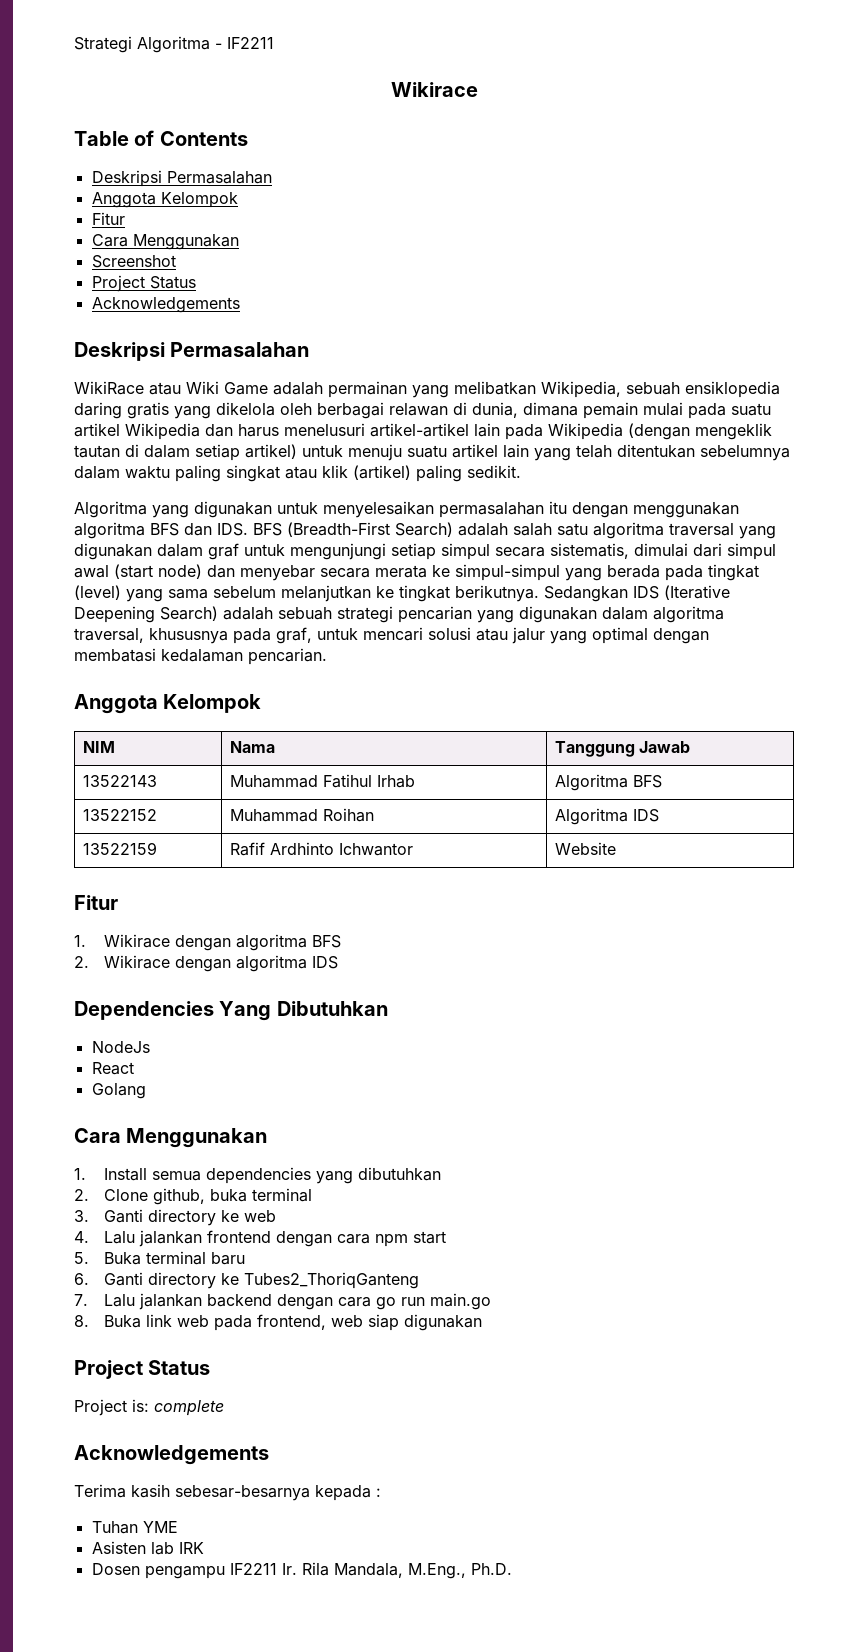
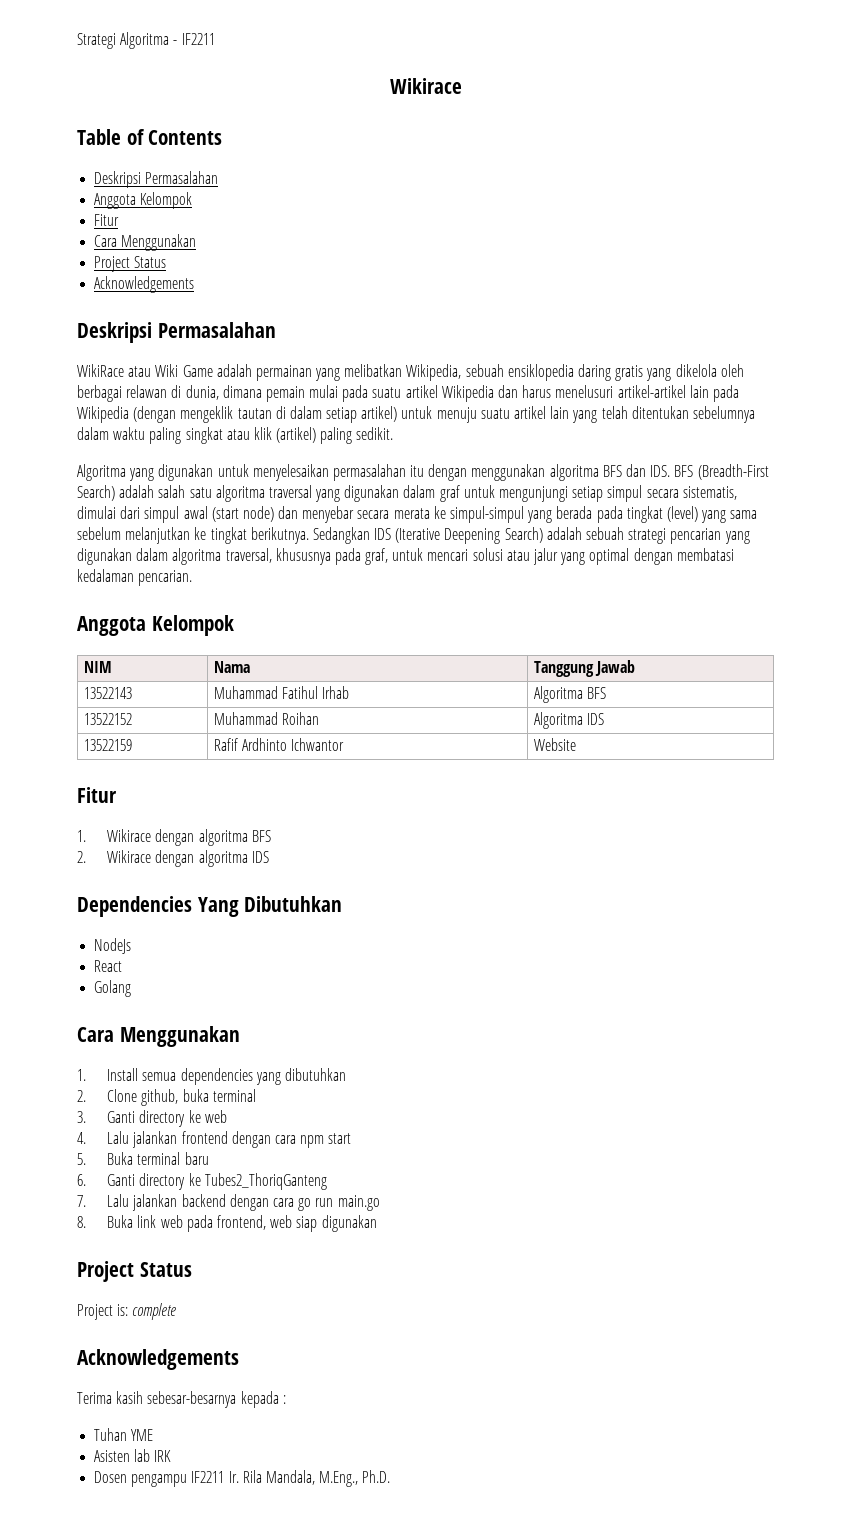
[91,255,176,268] // Screenshot -> (197, 242) none

